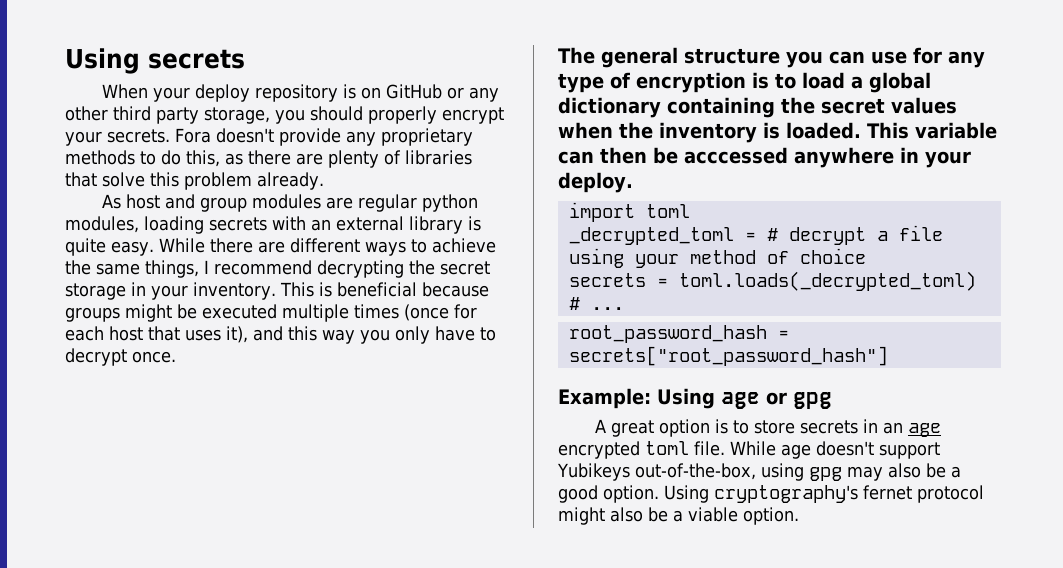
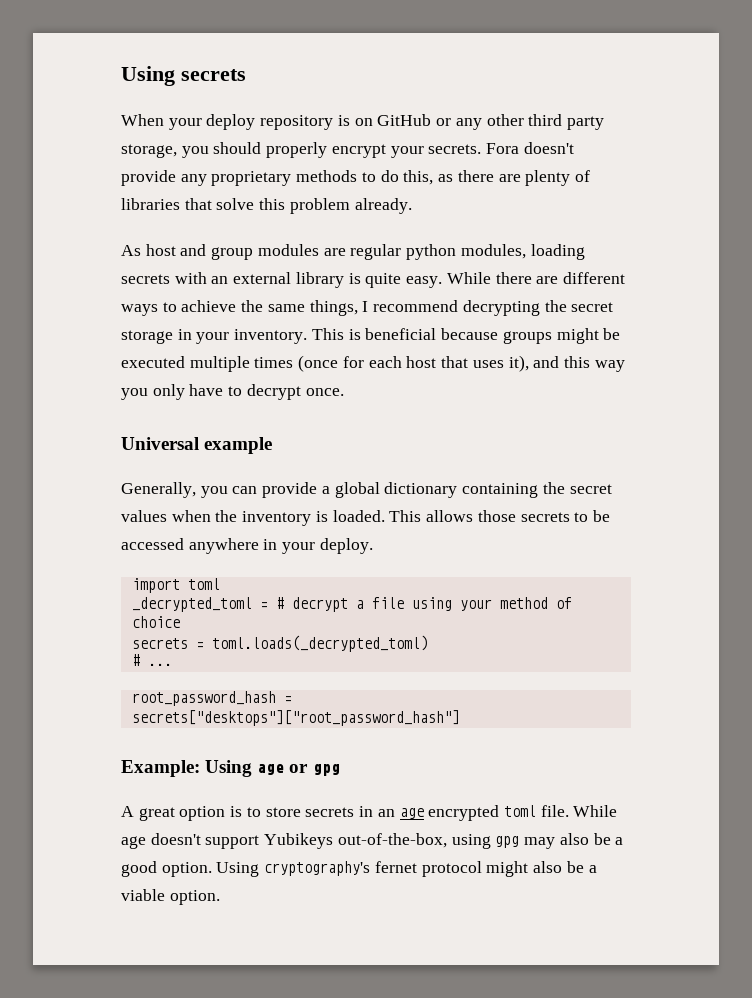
[558,47,985,68] [558,72,845,93] The general structure you can use for any type of encryption is to load -> [121,437,273,454] [121,482,318,498] Universal example // Generally, you can provide
[915,122,997,139] [558,147,788,164] variable can then be acccessed -> [426,510,610,522] [121,538,184,550] allows those secrets to be accessed
[568,346,888,366] secrets["root_password_hash"] -> [131,710,460,726] secrets["desktops"]["root_password_hash"]

